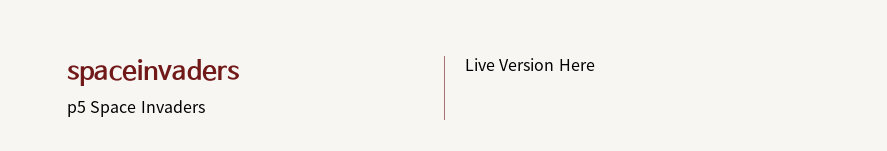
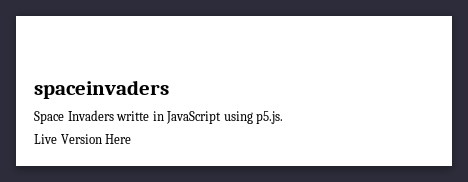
[67,101,86,117] p5 -> (169, 89) none
(205, 106) none -> [116,111,284,124] writte in JavaScript using p5.js.

